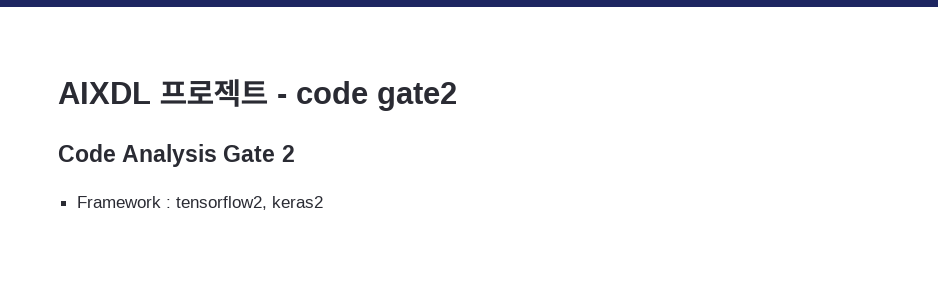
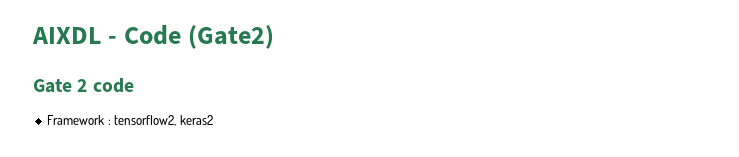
[160,79,457,111] [58,144,218,167] 프로젝트 - code gate2 // Code Analysis -> [108,25,275,49] - Code (Gate2) //
(295, 153) none -> [92,78,134,93] code

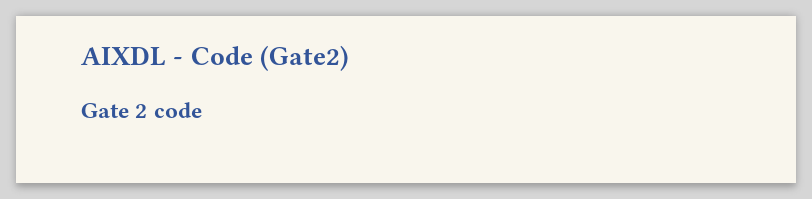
[47,115,213,126] // Framework : tensorflow2, keras2 -> (202, 110) none

